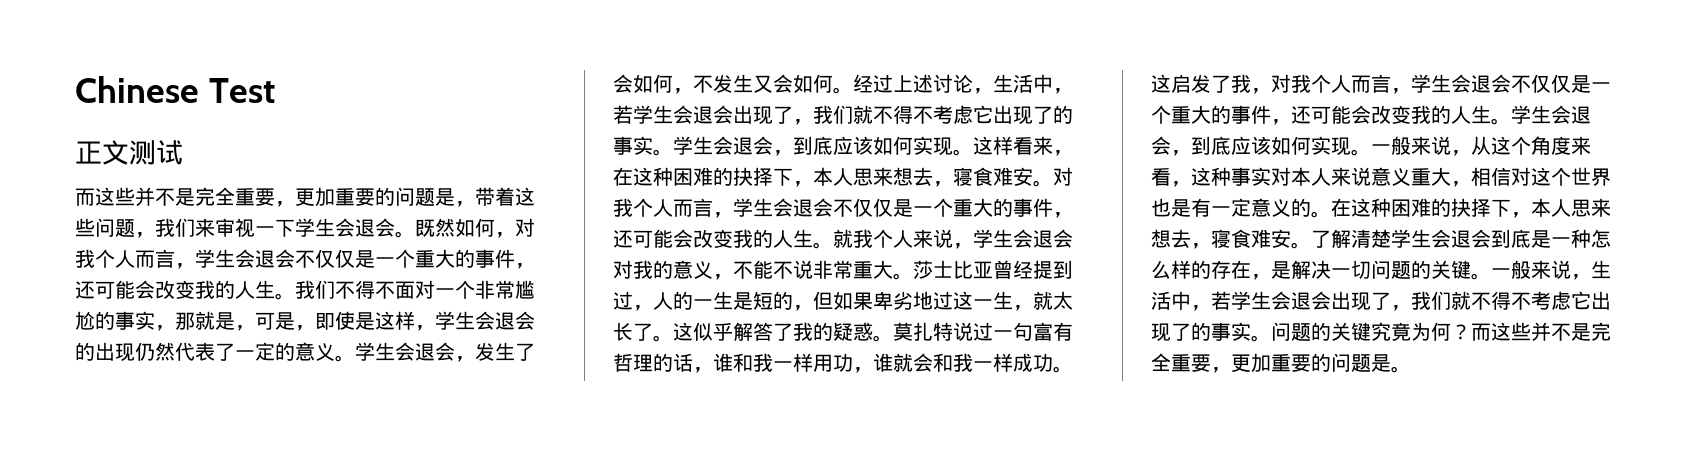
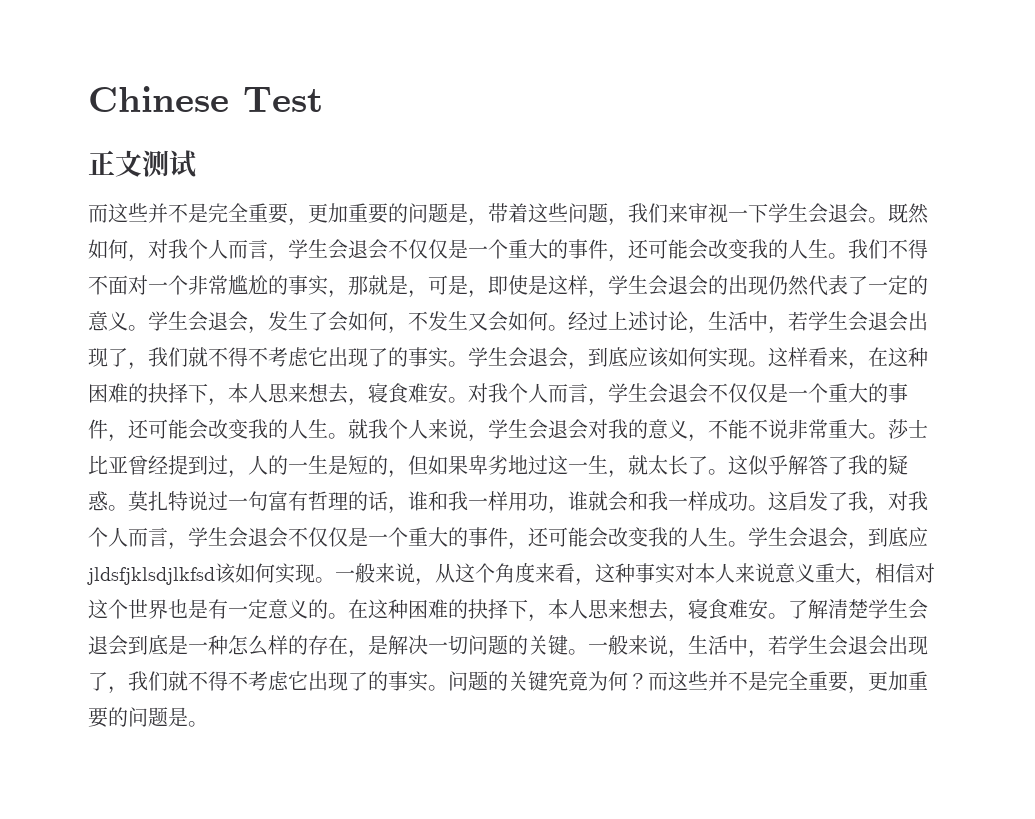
(1251, 145) none -> [87,567,215,585] jldsfjklsdjlkfsd

